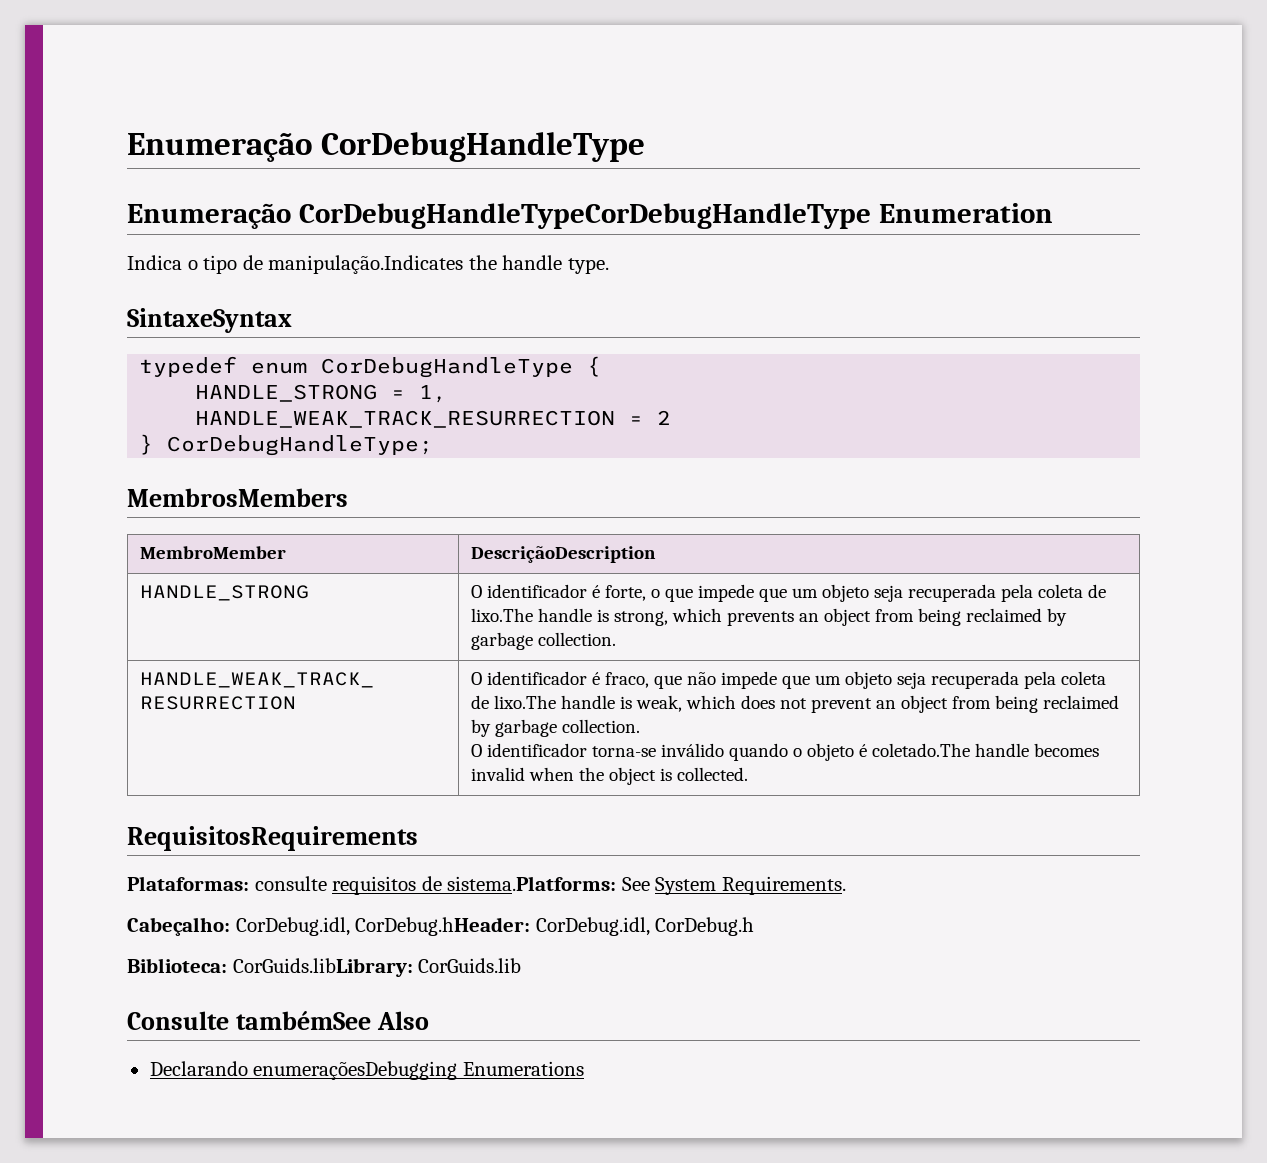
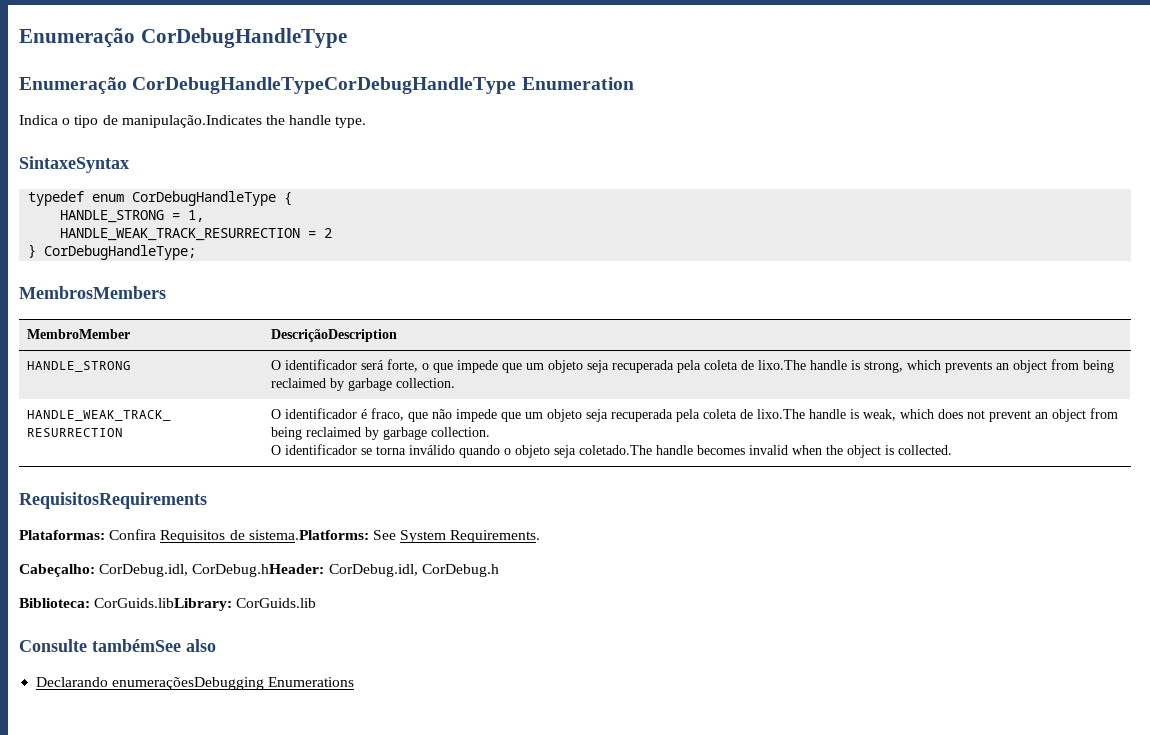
[592,585,601,598] é -> [360,360,384,370] será
[592,746,657,757] torna-se -> [360,446,406,455] se torna
[859,744,868,757] é -> [553,445,576,458] seja
[254,876,417,895] consulte requisitos -> [109,529,226,543] Confira Requisitos
[376,1011,429,1030] Also -> [186,639,216,652] also

